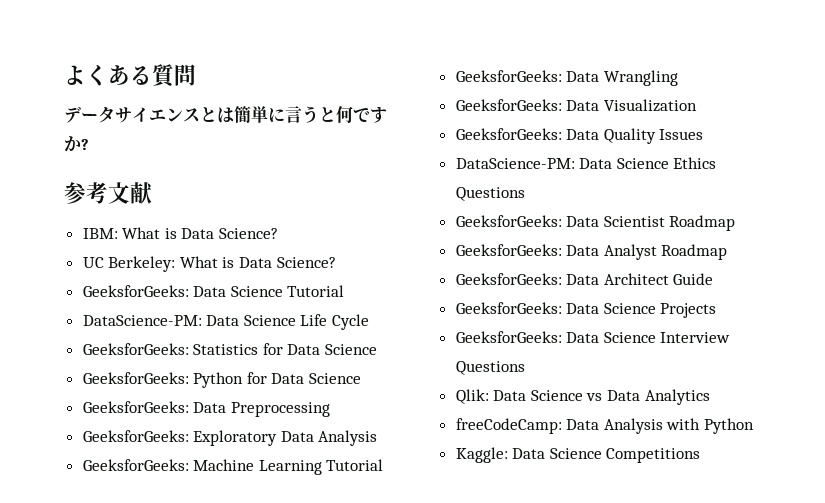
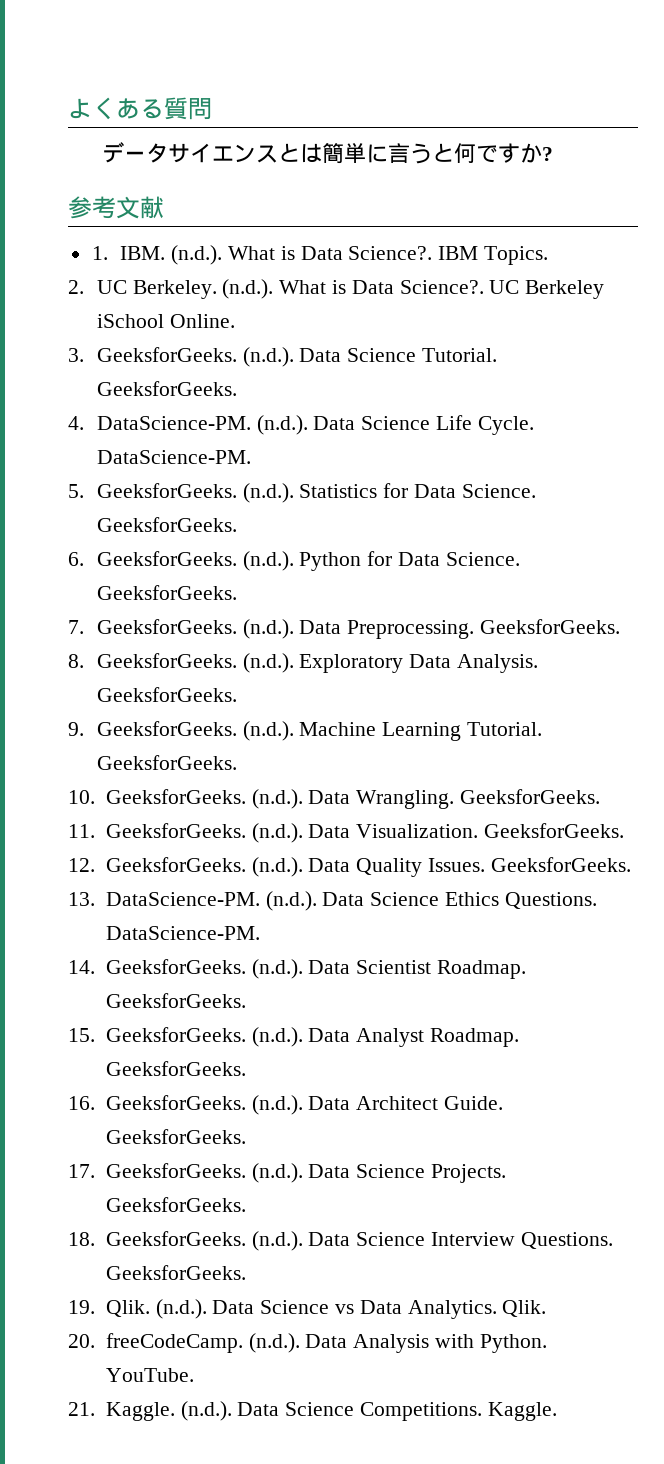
[82,227,279,239] [82,256,336,272] [82,285,345,297] [82,314,370,330] [82,343,378,355] [82,372,362,388] [82,401,330,417] [82,430,378,446] [82,459,384,475] [455,70,678,86] [455,99,697,112] [455,128,704,144] [455,157,717,169] [455,187,525,201] [455,215,736,231] [455,244,728,260] [455,273,714,285] [455,302,717,318] [455,331,731,343] [455,361,525,375] [455,389,710,405] [455,418,755,434] [455,447,701,463] IBM: What is Data Science? // UC Berkeley: What is Data Science? // GeeksforGeeks: Data Science Tutorial // DataScience-PM: Data Science Life Cycle // GeeksforGeeks: Statistics for Data Science // GeeksforGeeks: Python for Data Science // GeeksforGeeks: Data Preprocessing // GeeksforGeeks: Exploratory Data Analysis // GeeksforGeeks: Machine Learning Tutorial // GeeksforGeeks: Data Wrangling // GeeksforGeeks: Data Visualization // GeeksforGeeks: Data Quality Issues // DataScience-PM: Data Science Ethics Questions // GeeksforGeeks: Data Scientist Roadmap // GeeksforGeeks: Data Analyst Roadmap // GeeksforGeeks: Data Architect Guide // GeeksforGeeks: Data Science Projects // GeeksforGeeks: Data Science Interview Questions // Qlik: Data Science vs Data Analytics // freeCodeCamp: Data Analysis with Python // Kaggle: Data Science Competitions -> [91,245,549,265] [68,279,605,299] [96,314,235,328] [68,347,498,367] [96,381,237,396] [68,415,534,435] [96,450,251,464] [68,483,536,503] [96,517,237,532] [68,551,520,571] [96,585,237,600] [68,619,621,639] [68,653,539,673] [96,687,237,702] [68,721,543,741] [96,755,237,770] [68,789,600,809] [68,823,624,843] [68,857,631,877] [68,891,597,911] [105,926,260,940] [68,959,526,979] [105,993,246,1008] [68,1027,519,1047] [105,1061,246,1076] [68,1095,503,1115] [105,1129,246,1144] [68,1163,506,1183] [105,1197,246,1212] [68,1231,613,1251] [105,1265,246,1280] [68,1299,547,1319] [68,1333,547,1353] [105,1368,194,1382] [68,1401,557,1421] 1. IBM. (n.d.). What is Data Science?. IBM Topics. // 2. UC Berkeley. (n.d.). What is Data Science?. UC Berkeley iSchool Online. // 3. GeeksforGeeks. (n.d.). Data Science Tutorial. GeeksforGeeks. // 4. DataScience-PM. (n.d.). Data Science Life Cycle. DataScience-PM. // 5. GeeksforGeeks. (n.d.). Statistics for Data Science. GeeksforGeeks. // 6. GeeksforGeeks. (n.d.). Python for Data Science. GeeksforGeeks. // 7. GeeksforGeeks. (n.d.). Data Preprocessing. GeeksforGeeks. // 8. GeeksforGeeks. (n.d.). Exploratory Data Analysis. GeeksforGeeks. // 9. GeeksforGeeks. (n.d.). Machine Learning Tutorial. GeeksforGeeks. // 10. GeeksforGeeks. (n.d.). Data Wrangling. GeeksforGeeks. // 11. GeeksforGeeks. (n.d.). Data Visualization. GeeksforGeeks. // 12. GeeksforGeeks. (n.d.). Data Quality Issues. GeeksforGeeks. // 13. DataScience-PM. (n.d.). Data Science Ethics Questions. DataScience-PM. // 14. GeeksforGeeks. (n.d.). Data Scientist Roadmap. GeeksforGeeks. // 15. GeeksforGeeks. (n.d.). Data Analyst Roadmap. GeeksforGeeks. // 16. GeeksforGeeks. (n.d.). Data Architect Guide. GeeksforGeeks. // 17. GeeksforGeeks. (n.d.). Data Science Projects. GeeksforGeeks. // 18. GeeksforGeeks. (n.d.). Data Science Interview Questions. GeeksforGeeks. // 19. Qlik. (n.d.). Data Science vs Data Analytics. Qlik. // 20. freeCodeCamp. (n.d.). Data Analysis with Python. YouTube. // 21. Kaggle. (n.d.). Data Science Competitions. Kaggle.

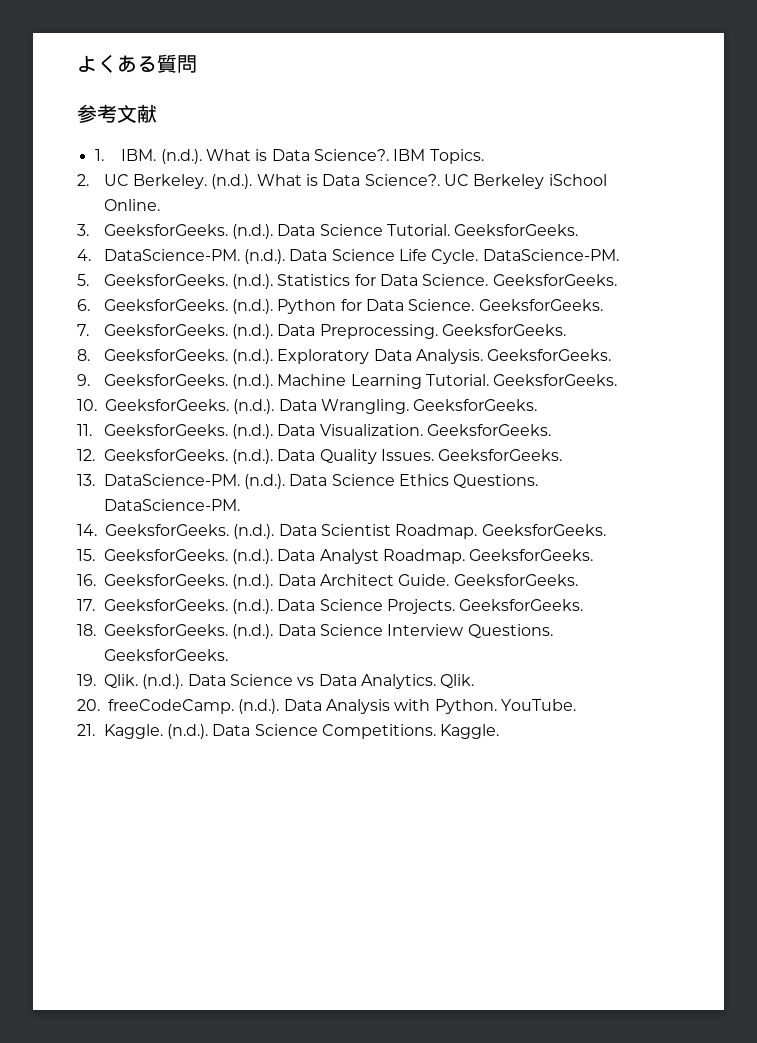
[101,142,553,164] // データサイエンスとは簡単に言うと何ですか? -> (197, 64) none

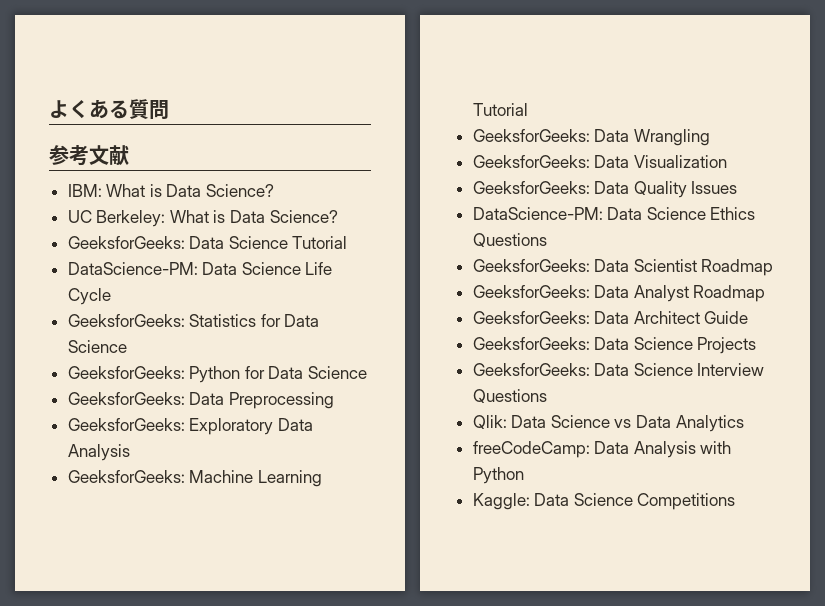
[94,149,484,164] [77,174,607,189] [103,199,160,211] [77,224,579,239] [77,249,619,264] [77,274,617,289] [77,299,603,314] [77,324,567,339] [77,349,612,364] [77,374,618,389] [77,399,538,414] [77,424,552,439] [77,449,563,464] [77,474,539,489] [103,499,240,511] [77,524,606,539] [77,549,594,564] [77,574,578,589] [77,599,584,614] [77,624,553,639] [104,649,228,661] [77,674,475,689] [77,699,576,714] [77,724,500,739] 1. IBM. (n.d.). What is Data Science?. IBM Topics. // 2. UC Berkeley. (n.d.). What is Data Science?. UC Berkeley iSchool Online. // 3. GeeksforGeeks. (n.d.). Data Science Tutorial. GeeksforGeeks. // 4. DataScience-PM. (n.d.). Data Science Life Cycle. DataScience-PM. // 5. GeeksforGeeks. (n.d.). Statistics for Data Science. GeeksforGeeks. // 6. GeeksforGeeks. (n.d.). Python for Data Science. GeeksforGeeks. // 7. GeeksforGeeks. (n.d.). Data Preprocessing. GeeksforGeeks. // 8. GeeksforGeeks. (n.d.). Exploratory Data Analysis. GeeksforGeeks. // 9. GeeksforGeeks. (n.d.). Machine Learning Tutorial. GeeksforGeeks. // 10. GeeksforGeeks. (n.d.). Data Wrangling. GeeksforGeeks. // 11. GeeksforGeeks. (n.d.). Data Visualization. GeeksforGeeks. // 12. GeeksforGeeks. (n.d.). Data Quality Issues. GeeksforGeeks. // 13. DataScience-PM. (n.d.). Data Science Ethics Questions. DataScience-PM. // 14. GeeksforGeeks. (n.d.). Data Scientist Roadmap. GeeksforGeeks. // 15. GeeksforGeeks. (n.d.). Data Analyst Roadmap. GeeksforGeeks. // 16. GeeksforGeeks. (n.d.). Data Architect Guide. GeeksforGeeks. // 17. GeeksforGeeks. (n.d.). Data Science Projects. GeeksforGeeks. // 18. GeeksforGeeks. (n.d.). Data Science Interview Questions. GeeksforGeeks. // 19. Qlik. (n.d.). Data Science vs Data Analytics. Qlik. // 20. freeCodeCamp. (n.d.). Data Analysis with Python. YouTube. // 21. Kaggle. (n.d.). Data Science Competitions. Kaggle. -> [67,184,275,197] [67,210,338,227] [67,236,348,249] [67,262,333,275] [67,288,111,305] [67,314,320,327] [67,340,127,353] [67,366,368,383] [67,392,334,409] [67,418,313,435] [67,444,130,461] [67,470,322,487] [472,103,528,116] [472,129,710,146] [472,155,727,168] [472,181,738,198] [472,207,756,220] [472,233,547,247] [472,259,774,276] [472,285,766,302] [472,311,749,324] [472,337,757,354] [472,363,765,376] [472,389,547,403] [472,415,744,432] [472,441,732,458] [472,467,524,484] [472,493,736,510] IBM: What is Data Science? // UC Berkeley: What is Data Science? // GeeksforGeeks: Data Science Tutorial // DataScience-PM: Data Science Life Cycle // GeeksforGeeks: Statistics for Data Science // GeeksforGeeks: Python for Data Science // GeeksforGeeks: Data Preprocessing // GeeksforGeeks: Exploratory Data Analysis // GeeksforGeeks: Machine Learning Tutorial // GeeksforGeeks: Data Wrangling // GeeksforGeeks: Data Visualization // GeeksforGeeks: Data Quality Issues // DataScience-PM: Data Science Ethics Questions // GeeksforGeeks: Data Scientist Roadmap // GeeksforGeeks: Data Analyst Roadmap // GeeksforGeeks: Data Architect Guide // GeeksforGeeks: Data Science Projects // GeeksforGeeks: Data Science Interview Questions // Qlik: Data Science vs Data Analytics // freeCodeCamp: Data Analysis with Python // Kaggle: Data Science Competitions

